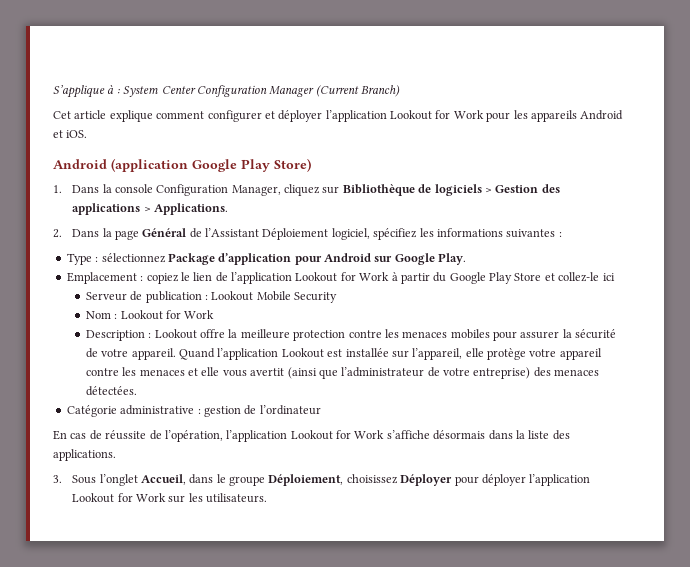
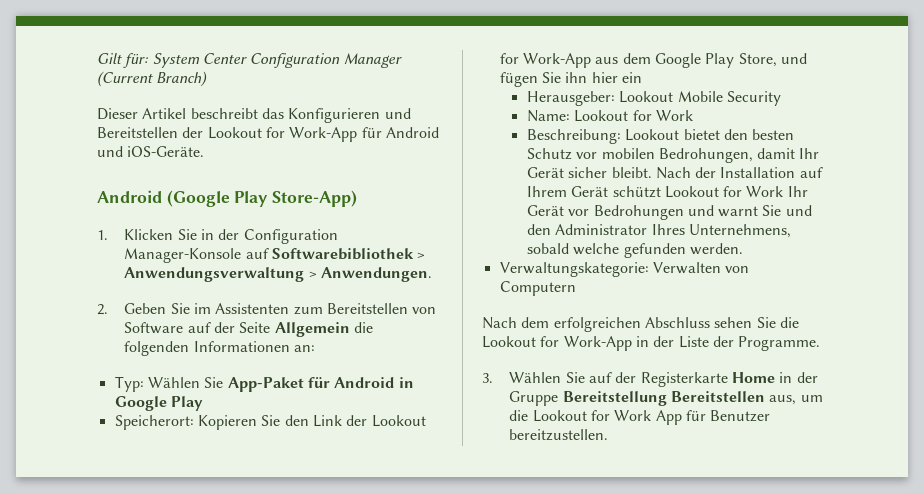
[53,85,120,98] S’applique à : -> [97,53,149,68] Gilt für:
[53,110,624,122] [53,130,88,138] [53,158,311,172] [53,184,560,196] [72,203,228,215] [53,228,562,240] [66,253,467,265] [66,272,615,284] [85,291,209,303] Cet article explique comment configurer et déployer l’application Lookout for Work pour les appareils Android et iOS. // Android (application Google Play Store) // 1. Dans la console Configuration Manager, cliquez sur Bibliothèque de logiciels > Gestion des applications > Applications. // 2. Dans la page Général de l’Assistant Déploiement logiciel, spécifiez les informations suivantes : // Type : sélectionnez Package d’application pour Android sur Google Play. // Emplacement : copiez le lien de l’application Lookout for Work à partir du Google Play Store et collez-le ici // Serveur de publication : -> [97,108,411,123] [97,127,439,142] [97,146,205,157] [97,190,358,207] [97,229,338,244] [124,248,426,263] [124,267,432,282] [97,303,437,315] [124,322,373,337] [124,341,315,356] [114,376,414,392] [114,396,203,411] [114,415,426,430] [499,53,807,68] [499,72,642,87] [526,91,615,106] Dieser Artikel beschreibt das Konfigurieren und Bereitstellen der Lookout for Work-App für Android und iOS-Geräte. // Android (Google Play Store-App) // 1. Klicken Sie in der Configuration Manager-Konsole auf Softwarebibliothek > Anwendungsverwaltung > Anwendungen. // 2. Geben Sie im Assistenten zum Bereitstellen von Software auf der Seite Allgemein die folgenden Informationen an: // Typ: Wählen Sie App-Paket für Android in Google Play // Speicherort: Kopieren Sie den Link der Lookout for Work-App aus dem Google Play Store, und fügen Sie ihn hier ein // Herausgeber:
[85,311,118,319] Nom : -> [526,110,570,122] Name:
[85,329,617,341] [85,348,602,360] [85,367,600,379] [85,386,137,396] [66,405,321,417] [53,430,570,442] [53,449,116,461] [53,474,591,486] [72,493,268,503] Description : Lookout offre la meilleure protection contre les menaces mobiles pour assurer la sécurité de votre appareil. Quand l’application Lookout est installée sur l’appareil, elle protège votre appareil contre les menaces et elle vous avertit (ainsi que l’administrateur de votre entreprise) des menaces détectées. // Catégorie administrative : gestion de l’ordinateur // En cas de réussite de l’opération, l’application Lookout for Work s’affiche désormais dans la liste des applications. // 3. Sous l’onglet Accueil, dans le groupe Déploiement, choisissez Déployer pour déployer l’application Lookout for Work sur les utilisateurs. -> [526,129,795,144] [526,148,820,163] [526,167,823,179] [526,186,808,198] [526,205,812,220] [526,224,791,238] [526,243,743,258] [499,262,750,277] [499,281,576,296] [482,317,799,332] [482,336,821,351] [482,372,818,387] [509,391,823,406] [509,410,771,425] [509,429,609,441] Beschreibung: Lookout bietet den besten Schutz vor mobilen Bedrohungen, damit Ihr Gerät sicher bleibt. Nach der Installation auf Ihrem Gerät schützt Lookout for Work Ihr Gerät vor Bedrohungen und warnt Sie und den Administrator Ihres Unternehmens, sobald welche gefunden werden. // Verwaltungskategorie: Verwalten von Computern // Nach dem erfolgreichen Abschluss sehen Sie die Lookout for Work-App in der Liste der Programme. // 3. Wählen Sie auf der Registerkarte Home in der Gruppe Bereitstellung Bereitstellen aus, um die Lookout for Work App für Benutzer bereitzustellen.

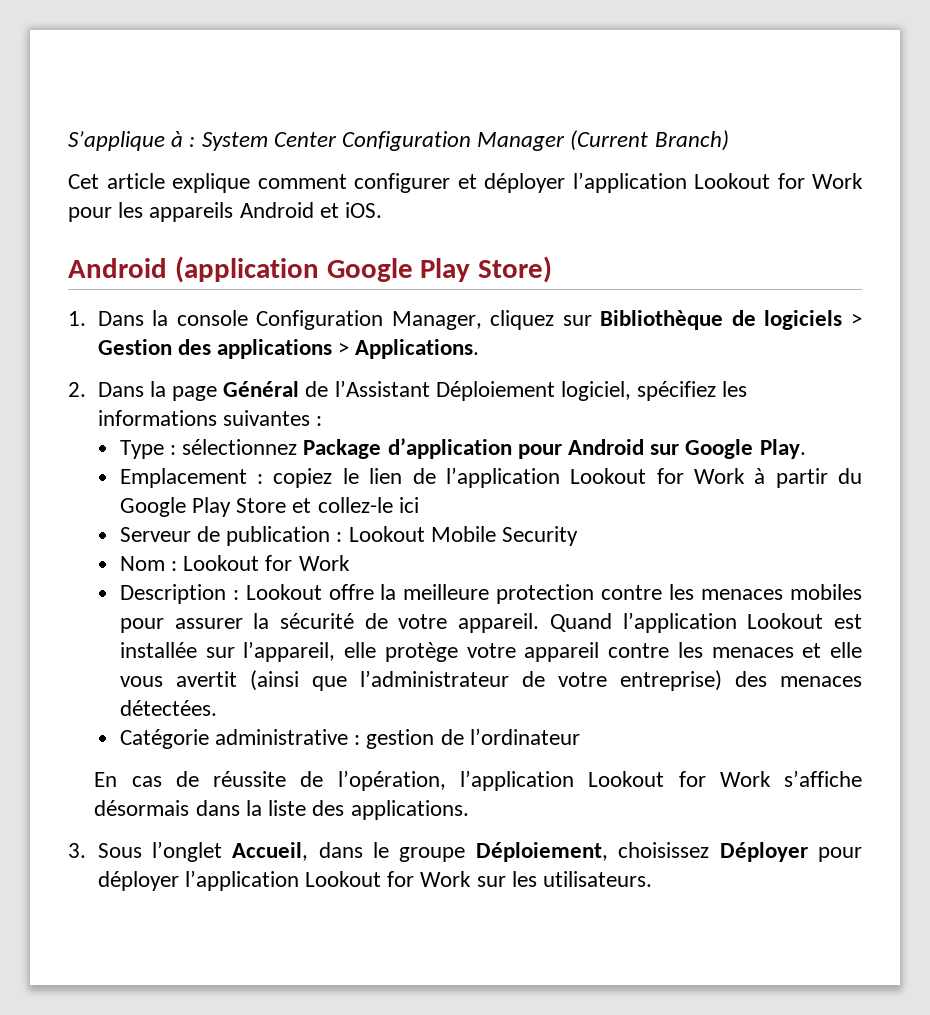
[97,53,149,68] Gilt für: -> [68,131,196,151] S’applique à :
[97,108,411,123] [97,127,439,142] [97,146,205,157] [97,190,358,207] [97,229,338,244] [124,248,426,263] [124,267,432,282] [97,303,437,315] [124,322,373,337] [124,341,315,356] [114,376,414,392] [114,396,203,411] [114,415,426,430] [499,53,807,68] [499,72,642,87] [526,91,615,106] Dieser Artikel beschreibt das Konfigurieren und Bereitstellen der Lookout for Work-App für Android und iOS-Geräte. // Android (Google Play Store-App) // 1. Klicken Sie in der Configuration Manager-Konsole auf Softwarebibliothek > Anwendungsverwaltung > Anwendungen. // 2. Geben Sie im Assistenten zum Bereitstellen von Software auf der Seite Allgemein die folgenden Informationen an: // Typ: Wählen Sie App-Paket für Android in Google Play // Speicherort: Kopieren Sie den Link der Lookout for Work-App aus dem Google Play Store, und fügen Sie ihn hier ein // Herausgeber: -> [68,172,863,193] [68,202,383,222] [68,256,553,283] [68,310,862,330] [97,339,480,359] [68,380,748,401] [97,410,322,426] [119,438,806,459] [119,467,862,488] [119,497,419,517] [119,526,343,546] Cet article explique comment configurer et déployer l’application Lookout for Work pour les appareils Android et iOS. // Android (application Google Play Store) // 1. Dans la console Configuration Manager, cliquez sur Bibliothèque de logiciels > Gestion des applications > Applications. // 2. Dans la page Général de l’Assistant Déploiement logiciel, spécifiez les informations suivantes : // Type : sélectionnez Package d’application pour Android sur Google Play. // Emplacement : copiez le lien de l’application Lookout for Work à partir du Google Play Store et collez-le ici // Serveur de publication :
[526,110,570,122] Name: -> [119,556,177,571] Nom :
[526,129,795,144] [526,148,820,163] [526,167,823,179] [526,186,808,198] [526,205,812,220] [526,224,791,238] [526,243,743,258] [499,262,750,277] [499,281,576,296] [482,317,799,332] [482,336,821,351] [482,372,818,387] [509,391,823,406] [509,410,771,425] [509,429,609,441] Beschreibung: Lookout bietet den besten Schutz vor mobilen Bedrohungen, damit Ihr Gerät sicher bleibt. Nach der Installation auf Ihrem Gerät schützt Lookout for Work Ihr Gerät vor Bedrohungen und warnt Sie und den Administrator Ihres Unternehmens, sobald welche gefunden werden. // Verwaltungskategorie: Verwalten von Computern // Nach dem erfolgreichen Abschluss sehen Sie die Lookout for Work-App in der Liste der Programme. // 3. Wählen Sie auf der Registerkarte Home in der Gruppe Bereitstellung Bereitstellen aus, um die Lookout for Work App für Benutzer bereitzustellen. -> [119,584,863,604] [119,612,862,633] [119,641,862,662] [119,670,862,691] [119,700,217,716] [119,728,580,749] [94,770,862,791] [94,800,469,820] [68,841,862,862] [97,870,652,891] Description : Lookout offre la meilleure protection contre les menaces mobiles pour assurer la sécurité de votre appareil. Quand l’application Lookout est installée sur l’appareil, elle protège votre appareil contre les menaces et elle vous avertit (ainsi que l’administrateur de votre entreprise) des menaces détectées. // Catégorie administrative : gestion de l’ordinateur // En cas de réussite de l’opération, l’application Lookout for Work s’affiche désormais dans la liste des applications. // 3. Sous l’onglet Accueil, dans le groupe Déploiement, choisissez Déployer pour déployer l’application Lookout for Work sur les utilisateurs.

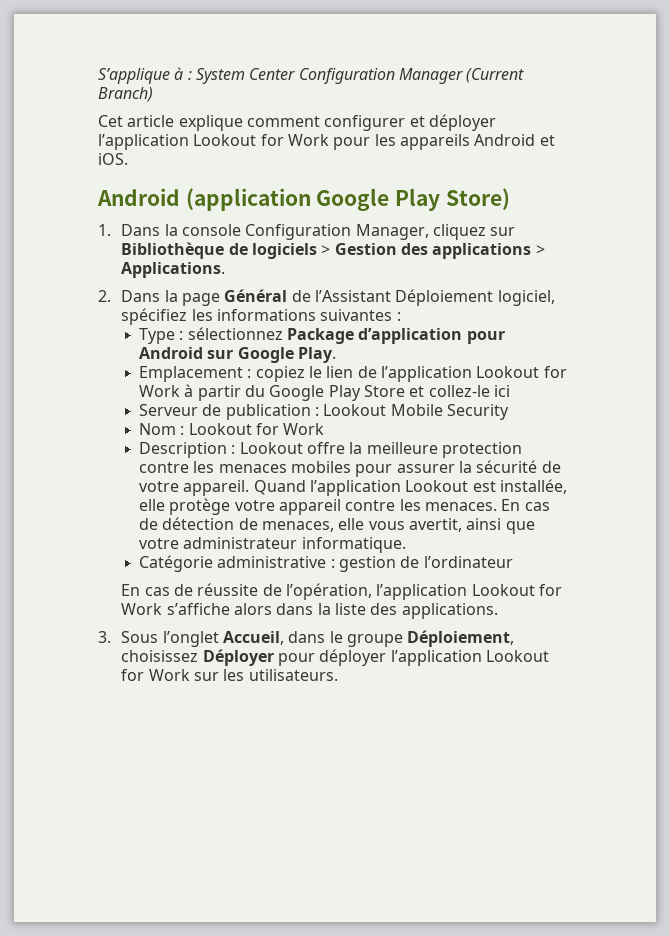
[119,641,336,662] installée sur l’appareil, -> [499,479,567,494] installée,
[711,642,862,658] [119,670,862,691] [119,700,217,716] menaces et elle vous avertit (ainsi que l’administrateur de votre entreprise) des menaces détectées. -> [424,499,550,511] [139,517,535,534] [139,537,406,553] menaces. En cas de détection de menaces, elle vous avertit, ainsi que votre administrateur informatique.
[94,800,190,816] désormais -> [234,603,273,615] alors

